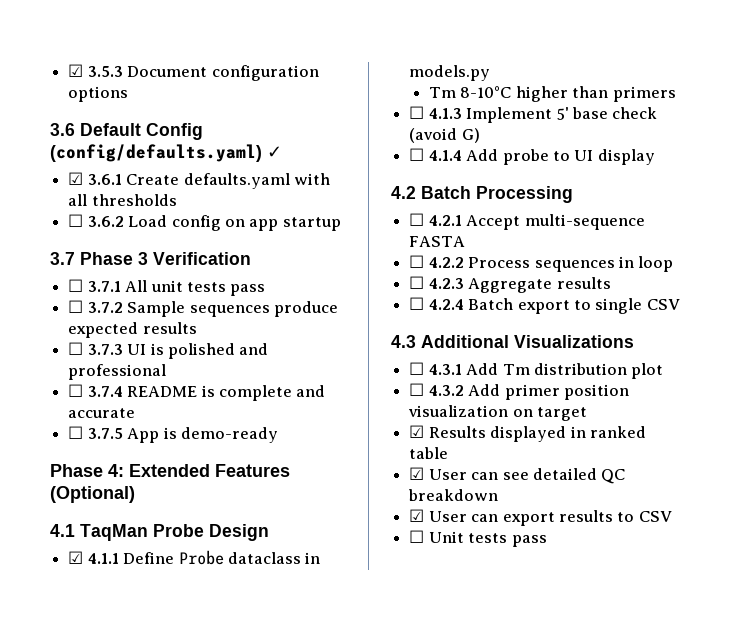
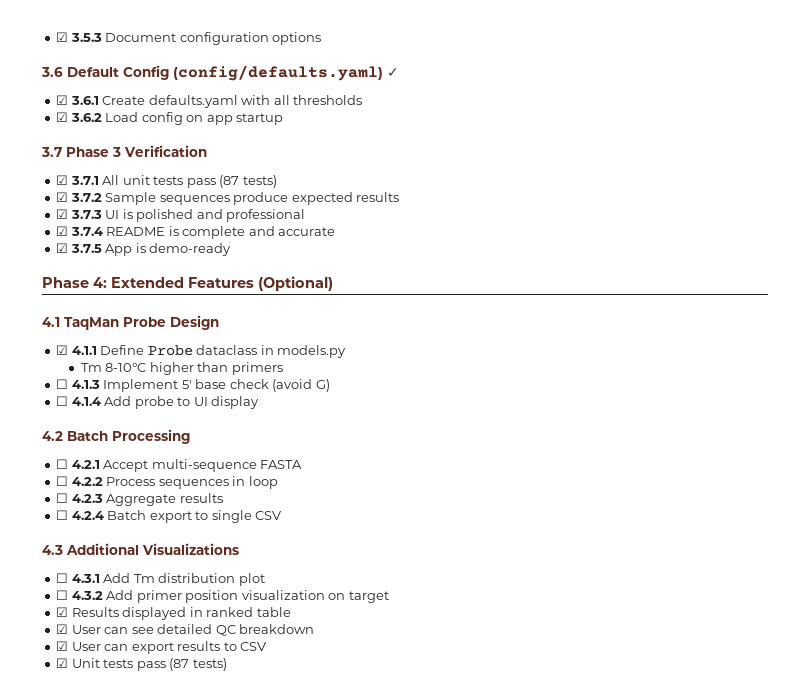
[68,214,84,227] ☐ -> [56,112,69,122] ☑
[68,279,84,292] ☐ -> [56,175,69,185] ☑
[68,300,84,313] // ☐ -> [219,175,277,188] [56,192,69,202] (87 tests) // ☑
[68,342,84,355] ☐ -> [56,209,69,219] ☑
[68,384,84,397] ☐ -> [56,226,69,236] ☑
[68,426,84,439] ☐ -> [56,243,69,253] ☑
[409,530,425,543] ☐ -> [56,658,69,668] ☑
(547, 541) none -> [169,658,227,671] (87 tests)

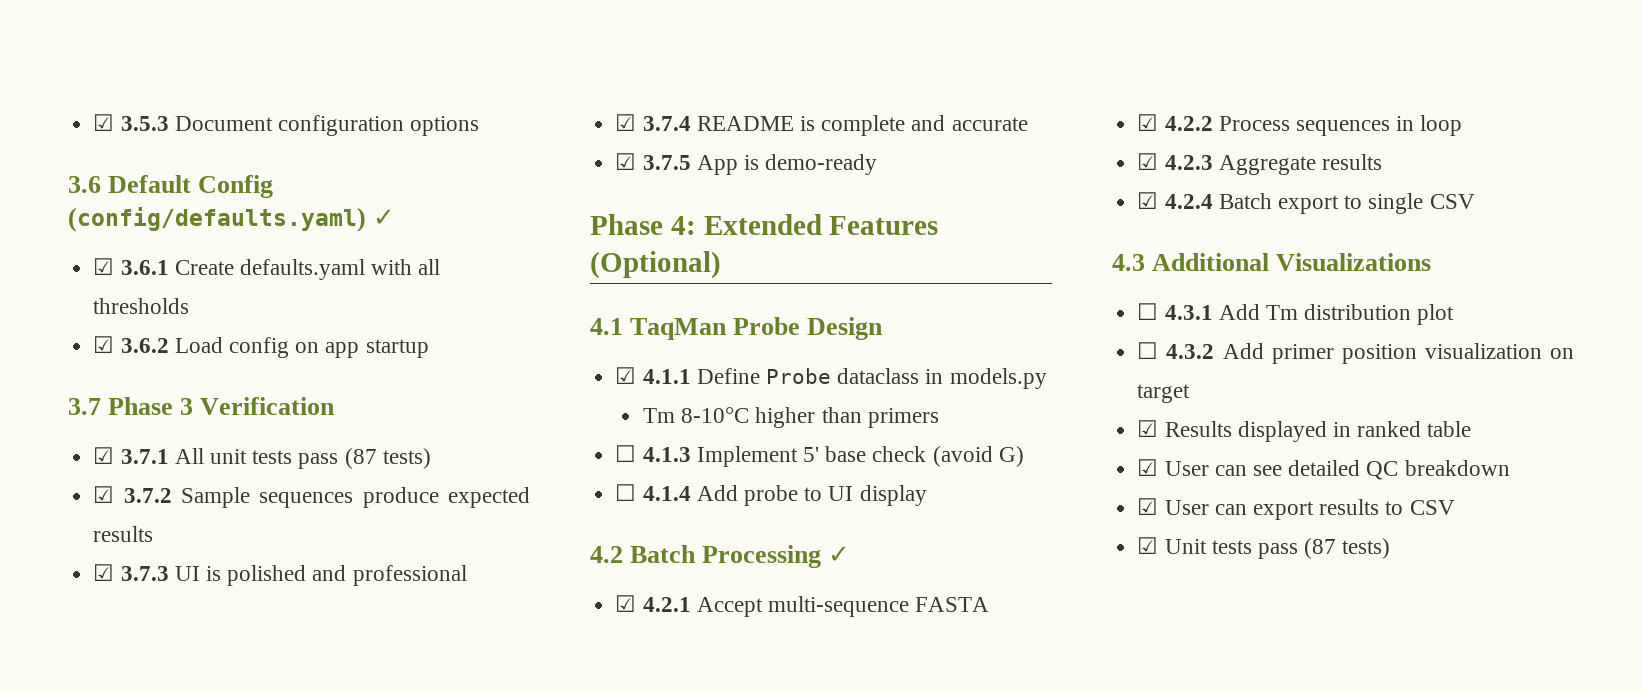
[56,459,69,469] // ☐ -> [828,546,851,563] [615,595,637,612] ✓ // ☑
[56,476,69,486] ☐ -> [1137,114,1159,131] ☑
[56,493,69,503] ☐ -> [1137,153,1159,170] ☑
[56,510,69,520] ☐ -> [1137,192,1159,209] ☑

